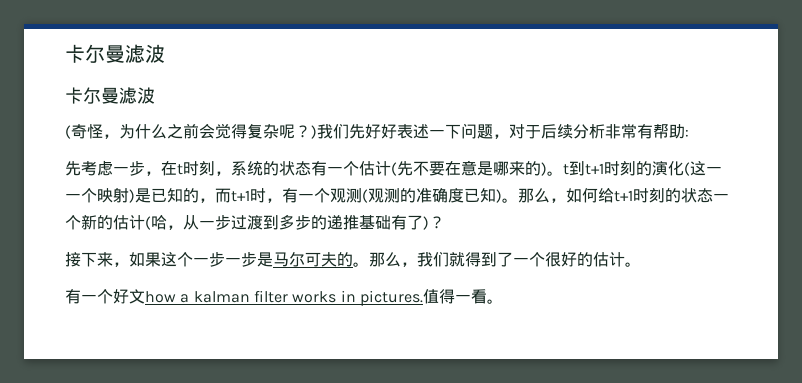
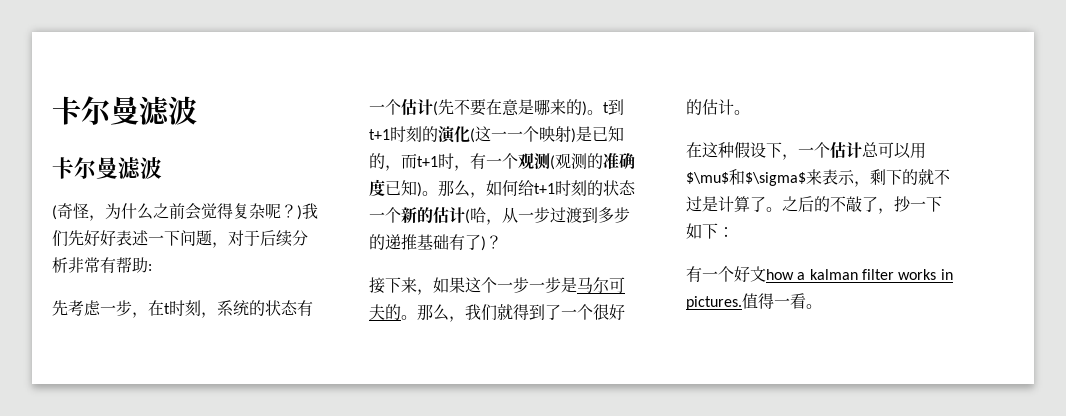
(641, 264) none -> [686,142,926,160] [686,169,950,187] [686,196,942,214] [686,223,734,239] // 在这种假设下，一个估计总可以用$\mu$和$\sigma$来表示，剩下的就不过是计算了。之后的不敲了，抄一下如下：

